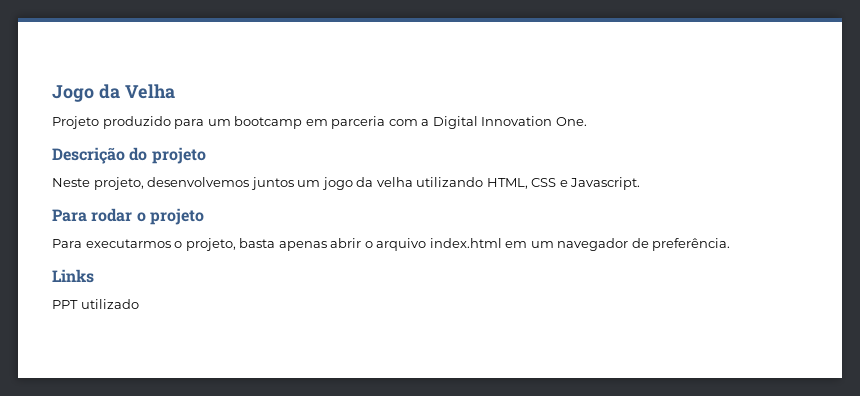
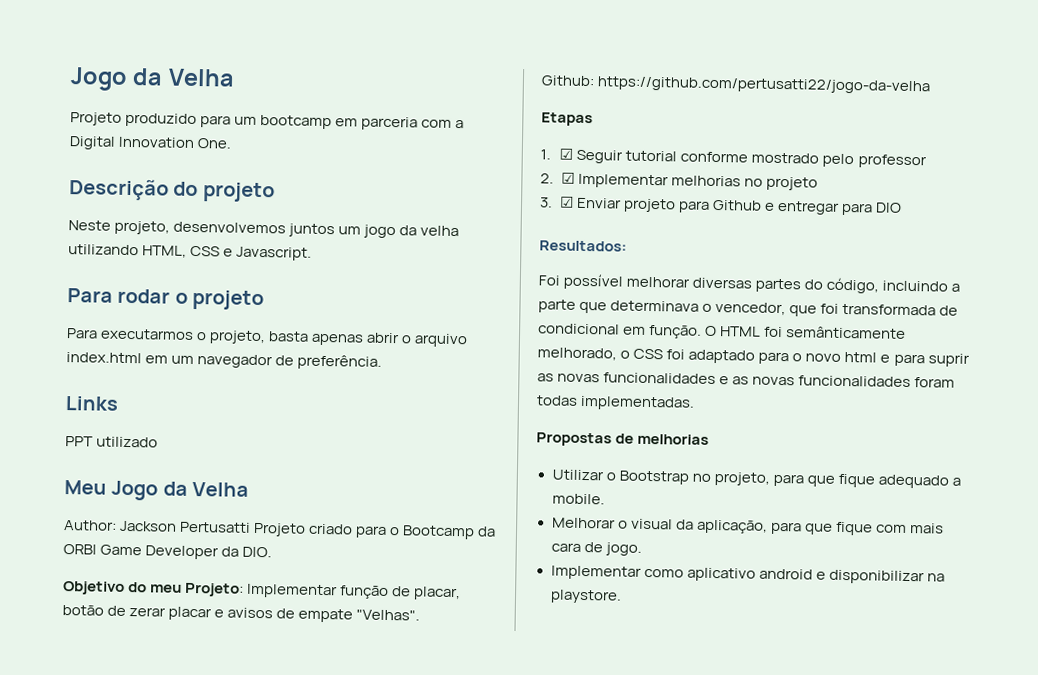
(139, 304) none -> [64,480,250,501] [63,520,497,540] [63,544,273,560] [63,581,462,601] [62,605,421,623] [541,75,931,95] [541,112,593,127] [540,148,927,169] [540,172,818,191] [540,196,902,216] [539,240,627,252] [538,273,961,294] [538,299,959,317] [538,323,907,339] [537,347,970,367] [537,372,956,388] [536,395,696,411] [536,432,710,447] [551,469,961,489] [551,493,605,505] [551,517,944,536] [550,542,642,556] [550,565,945,585] [549,589,622,604] // Meu Jogo da Velha // Author: Jackson Pertusatti Projeto criado para o Bootcamp da ORBI Game Developer da DIO. // Objetivo do meu Projeto: Implementar função de placar, botão de zerar placar e avisos de empate "Velhas". // Github: https://github.com/pertusatti22/jogo-da-velha // Etapas // 1. ☑ Seguir tutorial conforme mostrado pelo professor // 2. ☑ Implementar melhorias no projeto // 3. ☑ Enviar projeto para Github e entregar para DIO // Resultados: // Foi possível melhorar diversas partes do código, incluindo a parte que determinava o vencedor, que foi transformada de condicional em função. O HTML foi semânticamente melhorado, o CSS foi adaptado para o novo html e para suprir as novas funcionalidades e as novas funcionalidades foram todas implementadas. // Propostas de melhorias // Utilizar o Bootstrap no projeto, para que fique adequado a mobile. // Melhorar o visual da aplicação, para que fique com mais cara de jogo. // Implementar como aplicativo android e disponibilizar na playstore.

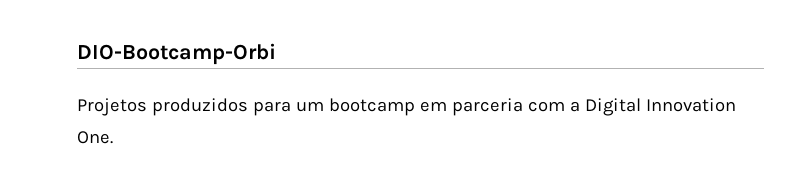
[70,67,235,91] [70,112,198,128] Jogo da Velha // Projeto produzido -> [77,43,276,65] [77,98,248,116] DIO-Bootcamp-Orbi // Projetos produzidos
[69,178,275,203] [68,220,460,239] [68,244,313,261] [67,288,265,311] [66,328,469,348] [66,352,383,370] [65,396,119,411] [65,436,159,448] [64,480,250,501] [63,520,497,540] [63,544,273,560] [63,581,462,601] [62,605,421,623] [541,75,931,95] [541,112,593,127] [540,148,927,169] [540,172,818,191] [540,196,902,216] [539,240,627,252] [538,273,961,294] [538,299,959,317] [538,323,907,339] [537,347,970,367] [537,372,956,388] [536,395,696,411] [536,432,710,447] [551,469,961,489] [551,493,605,505] [551,517,944,536] [550,542,642,556] [550,565,945,585] [549,589,622,604] // Descrição do projeto // Neste projeto, desenvolvemos juntos um jogo da velha utilizando HTML, CSS e Javascript. // Para rodar o projeto // Para executarmos o projeto, basta apenas abrir o arquivo index.html em um navegador de preferência. // Links // PPT utilizado // Meu Jogo da Velha // Author: Jackson Pertusatti Projeto criado para o Bootcamp da ORBI Game Developer da DIO. // Objetivo do meu Projeto: Implementar função de placar, botão de zerar placar e avisos de empate "Velhas". // Github: https://github.com/pertusatti22/jogo-da-velha // Etapas // 1. ☑ Seguir tutorial conforme mostrado pelo professor // 2. ☑ Implementar melhorias no projeto // 3. ☑ Enviar projeto para Github e entregar para DIO // Resultados: // Foi possível melhorar diversas partes do código, incluindo a parte que determinava o vencedor, que foi transformada de condicional em função. O HTML foi semânticamente melhorado, o CSS foi adaptado para o novo html e para suprir as novas funcionalidades e as novas funcionalidades foram todas implementadas. // Propostas de melhorias // Utilizar o Bootstrap no projeto, para que fique adequado a mobile. // Melhorar o visual da aplicação, para que fique com mais cara de jogo. // Implementar como aplicativo android e disponibilizar na playstore. -> (113, 137) none

